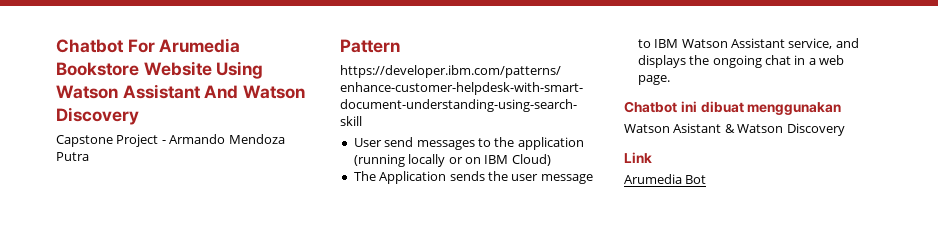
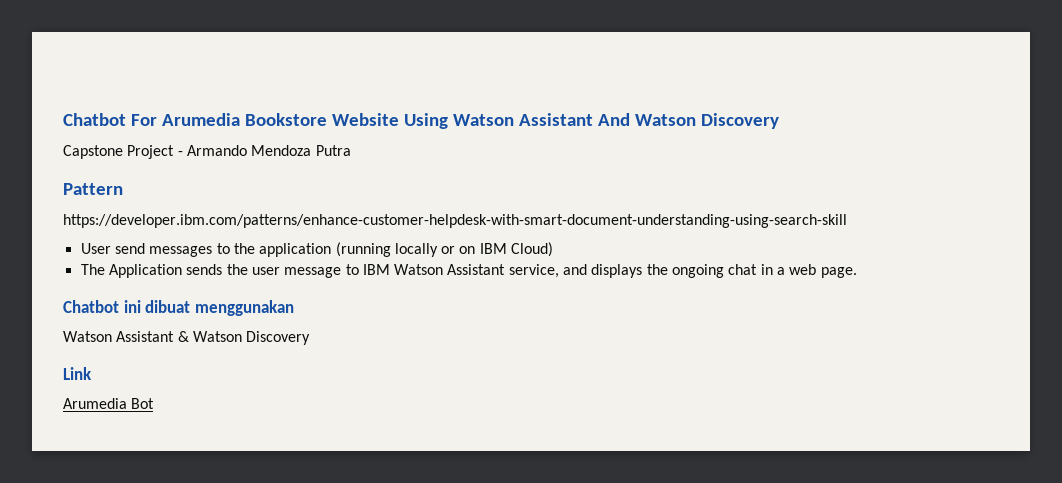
[673,123,722,133] Asistant -> [116,331,175,342] Assistant

